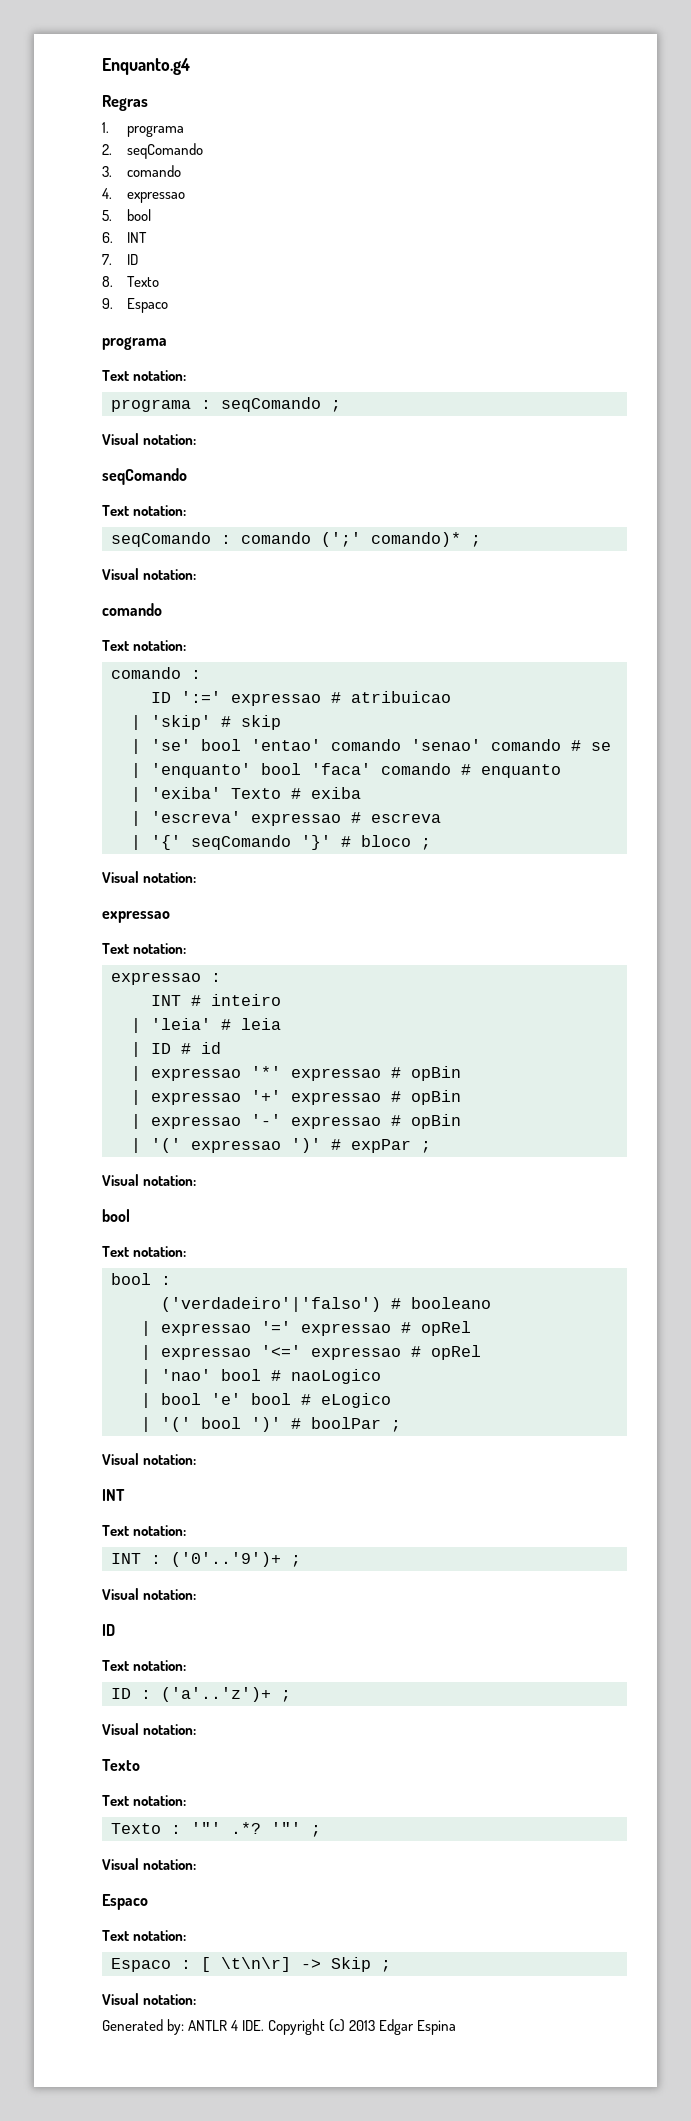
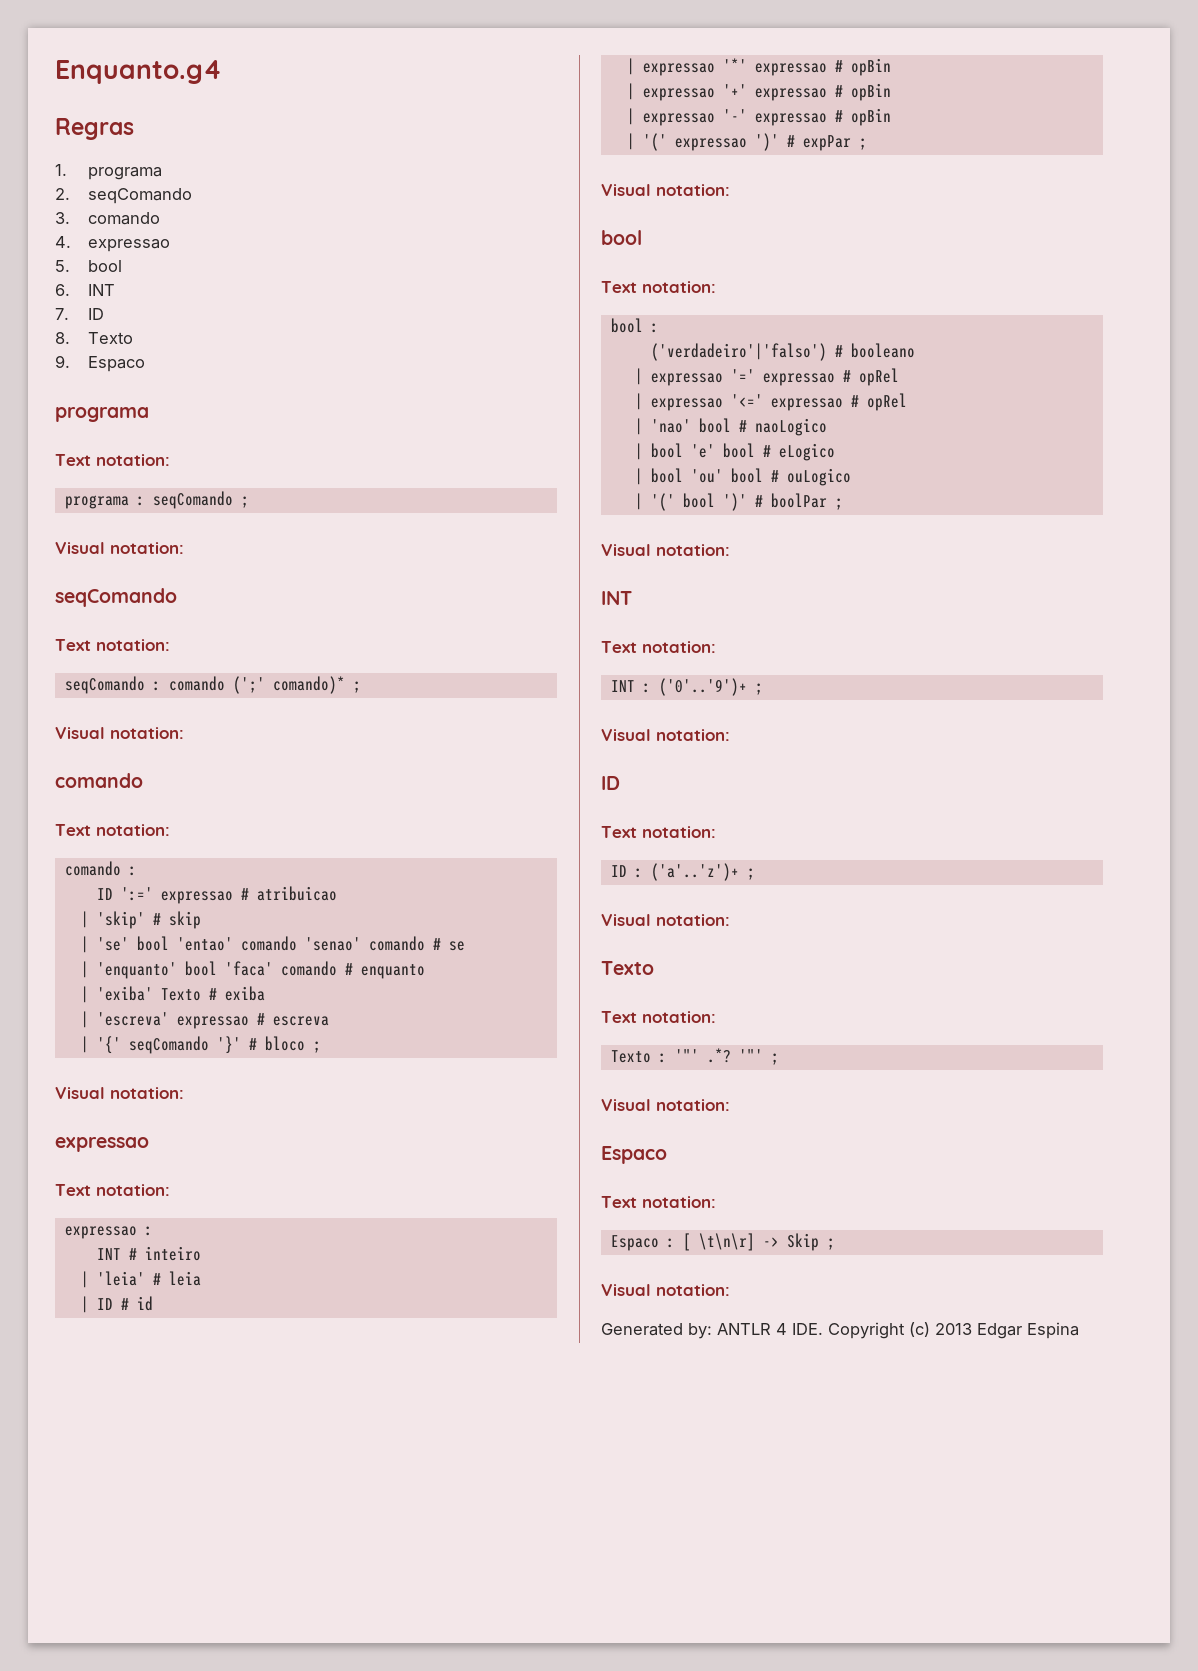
(391, 1400) none -> [634,468,851,486] // | bool 'ou' bool # ouLogico

